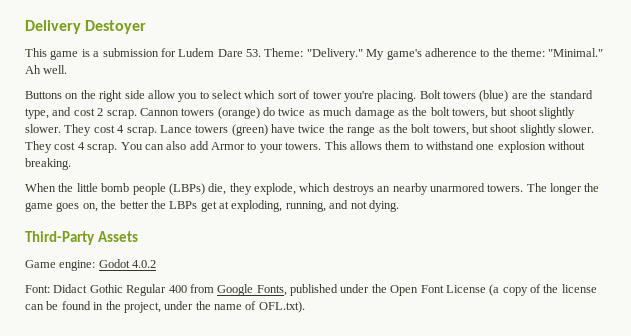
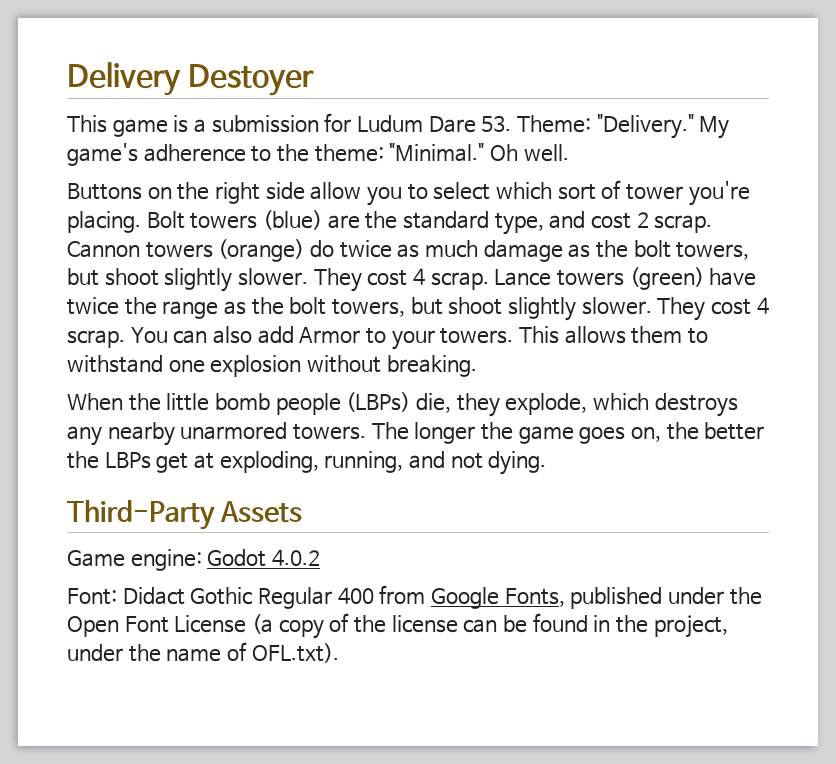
[178,48,215,57] Ludem -> [357,115,424,132] Ludum
[25,65,41,74] Ah -> [489,144,518,161] Oh
[377,186,391,192] an -> [67,426,102,446] any

